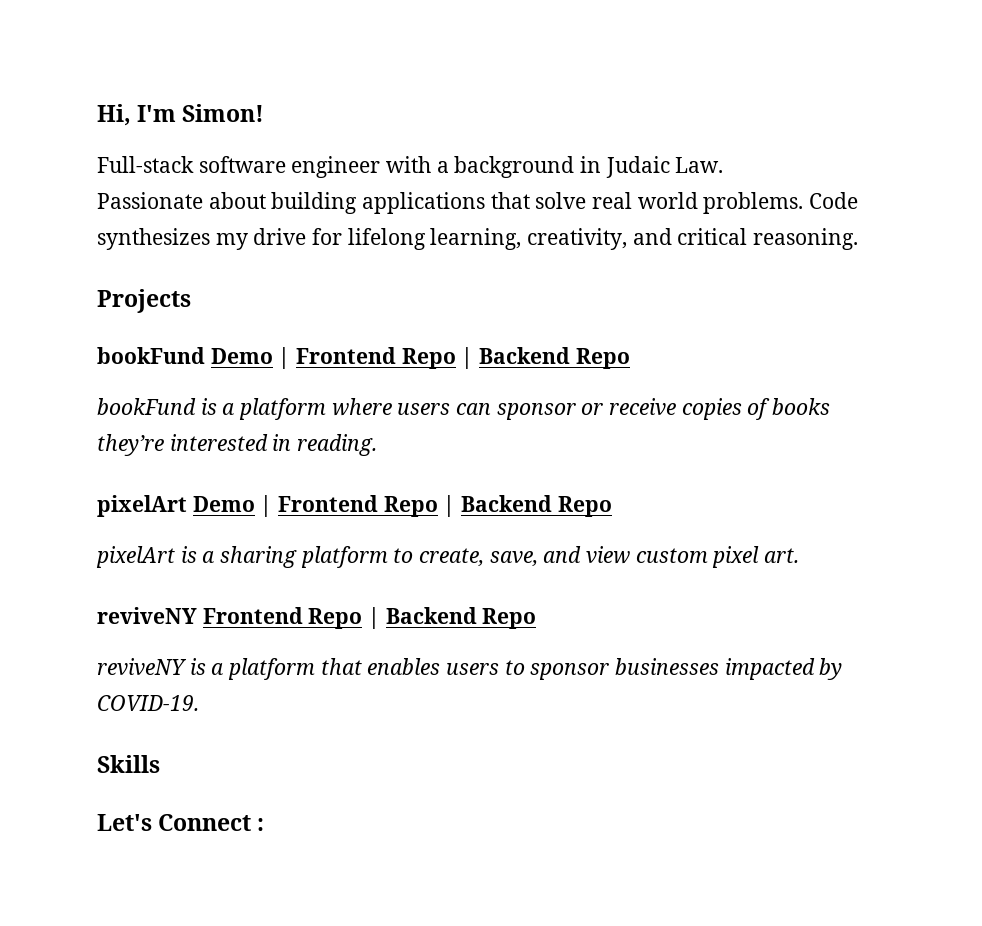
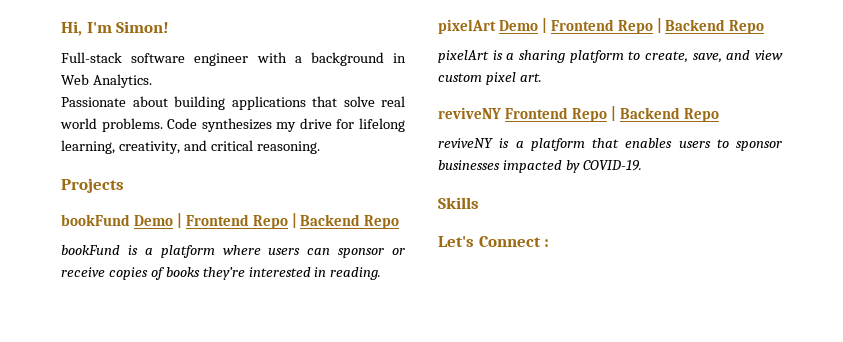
[605,156,724,178] Judaic Law. -> [61,74,152,88] Web Analytics.

